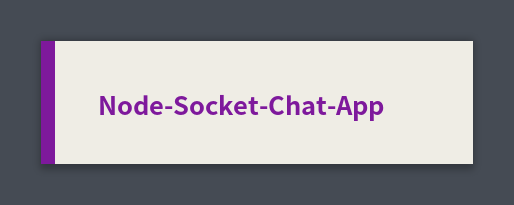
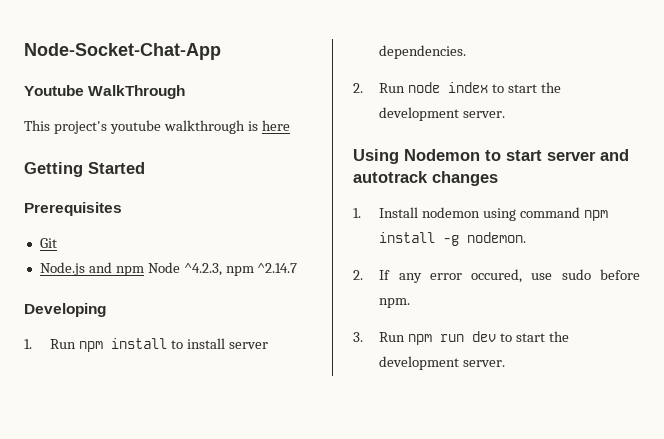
(384, 107) none -> [24,85,186,99] [24,120,290,134] [24,162,145,177] [24,202,122,216] [39,238,57,248] [39,262,298,276] [24,303,106,317] [24,338,268,352] [379,45,467,59] [353,82,561,93] [379,107,506,121] [353,149,629,164] [353,171,498,186] [353,207,608,221] [379,232,527,246] [353,269,640,283] [379,298,411,308] [353,331,569,345] [379,356,506,370] // Youtube WalkThrough // This project's youtube walkthrough is here // Getting Started // Prerequisites // Git // Node.js and npm Node ^4.2.3, npm ^2.14.7 // Developing // 1. Run npm install to install server dependencies. // 2. Run node index to start the development server. // Using Nodemon to start server and autotrack changes // 1. Install nodemon using command npm install -g nodemon. // 2. If any error occured, use sudo before npm. // 3. Run npm run dev to start the development server.

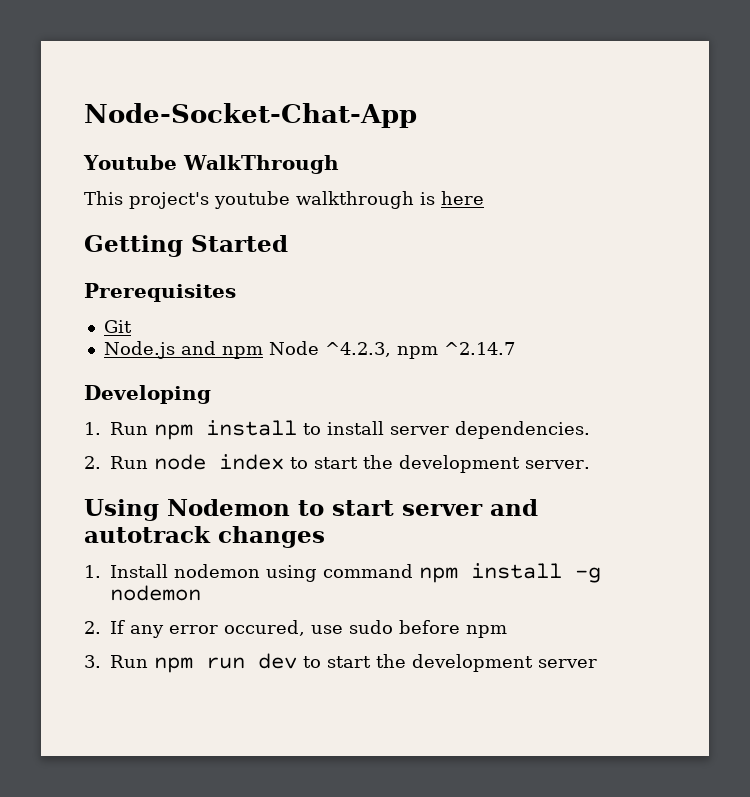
[467,232,527,243] nodemon. -> [110,585,201,601] nodemon
[379,298,411,308] npm. -> [466,625,507,638] npm
[463,360,506,367] server. -> [538,659,597,668] server

